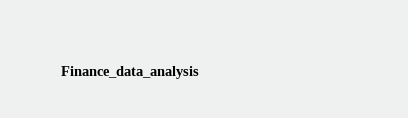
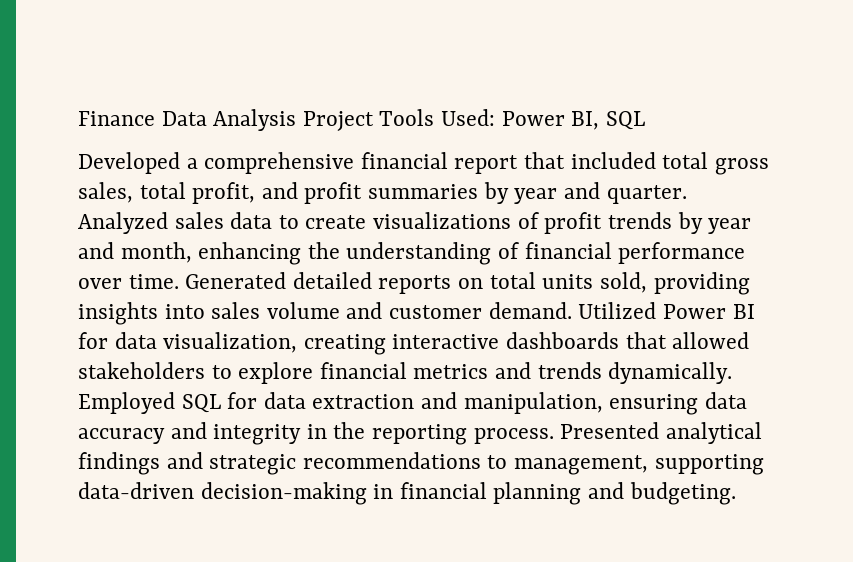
[61,66,199,79] Finance_data_analysis -> [78,109,645,131] [78,152,769,175] [78,182,687,204] [78,212,752,234] [78,242,746,265] [78,272,750,295] [78,302,755,325] [78,332,750,355] [78,362,733,384] [78,392,747,415] [78,422,762,445] [78,452,764,475] [78,482,736,505] Finance Data Analysis Project Tools Used: Power BI, SQL // Developed a comprehensive financial report that included total gross sales, total profit, and profit summaries by year and quarter. Analyzed sales data to create visualizations of profit trends by year and month, enhancing the understanding of financial performance over time. Generated detailed reports on total units sold, providing insights into sales volume and customer demand. Utilized Power BI for data visualization, creating interactive dashboards that allowed stakeholders to explore financial metrics and trends dynamically. Employed SQL for data extraction and manipulation, ensuring data accuracy and integrity in the reporting process. Presented analytical findings and strategic recommendations to management, supporting data-driven decision-making in financial planning and budgeting.

